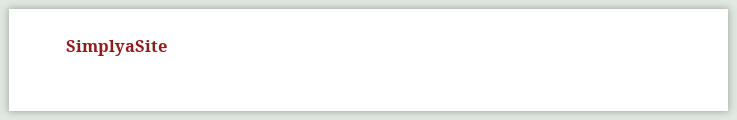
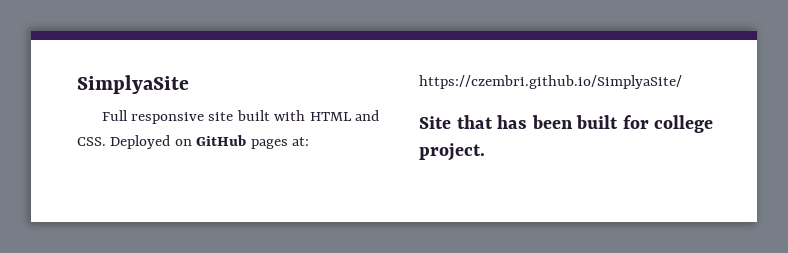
(167, 48) none -> [101,110,380,124] [77,135,310,149] [419,75,682,89] [419,115,714,133] [419,143,485,161] // Full responsive site built with HTML and CSS. Deployed on GitHub pages at: https://czembri.github.io/SimplyaSite/ // Site that has been built for college project.

